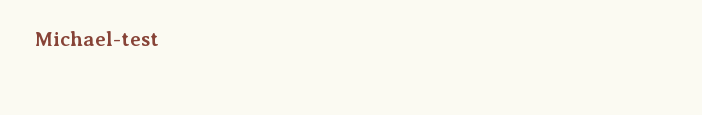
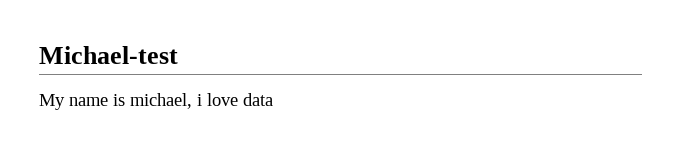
(159, 38) none -> [39,93,273,110] // My name is michael, i love data

